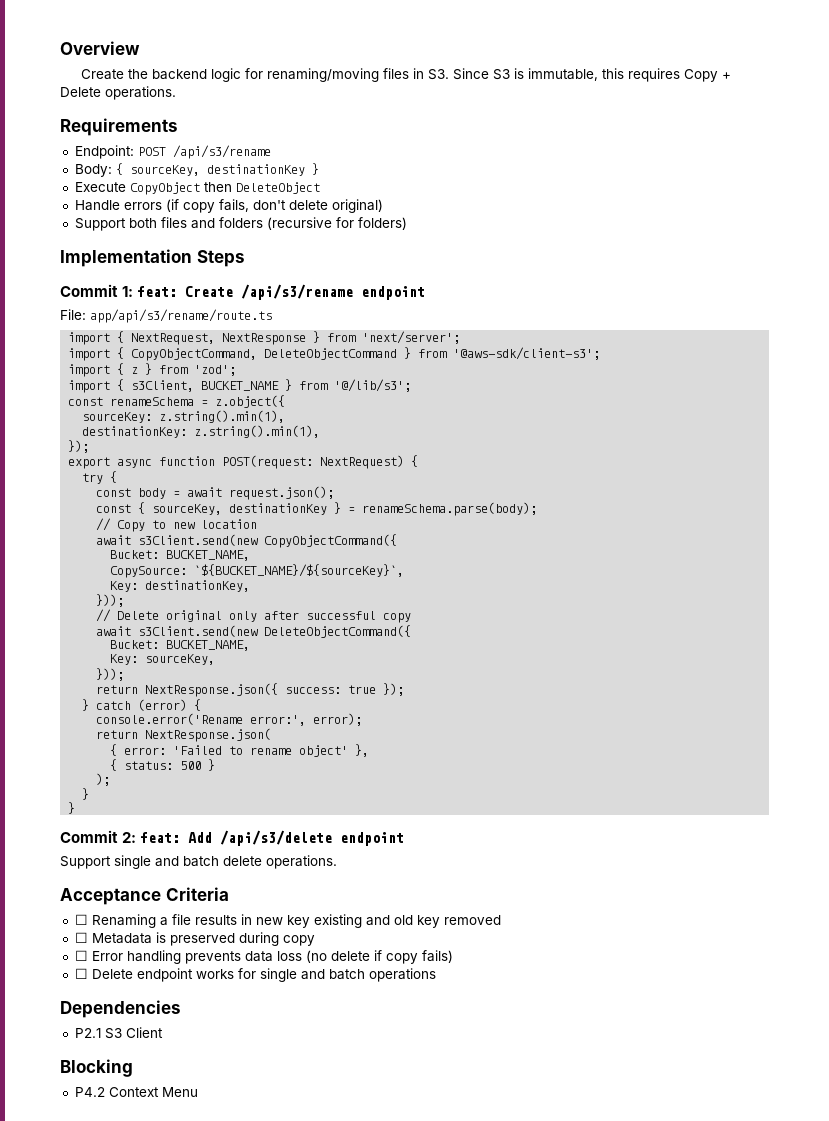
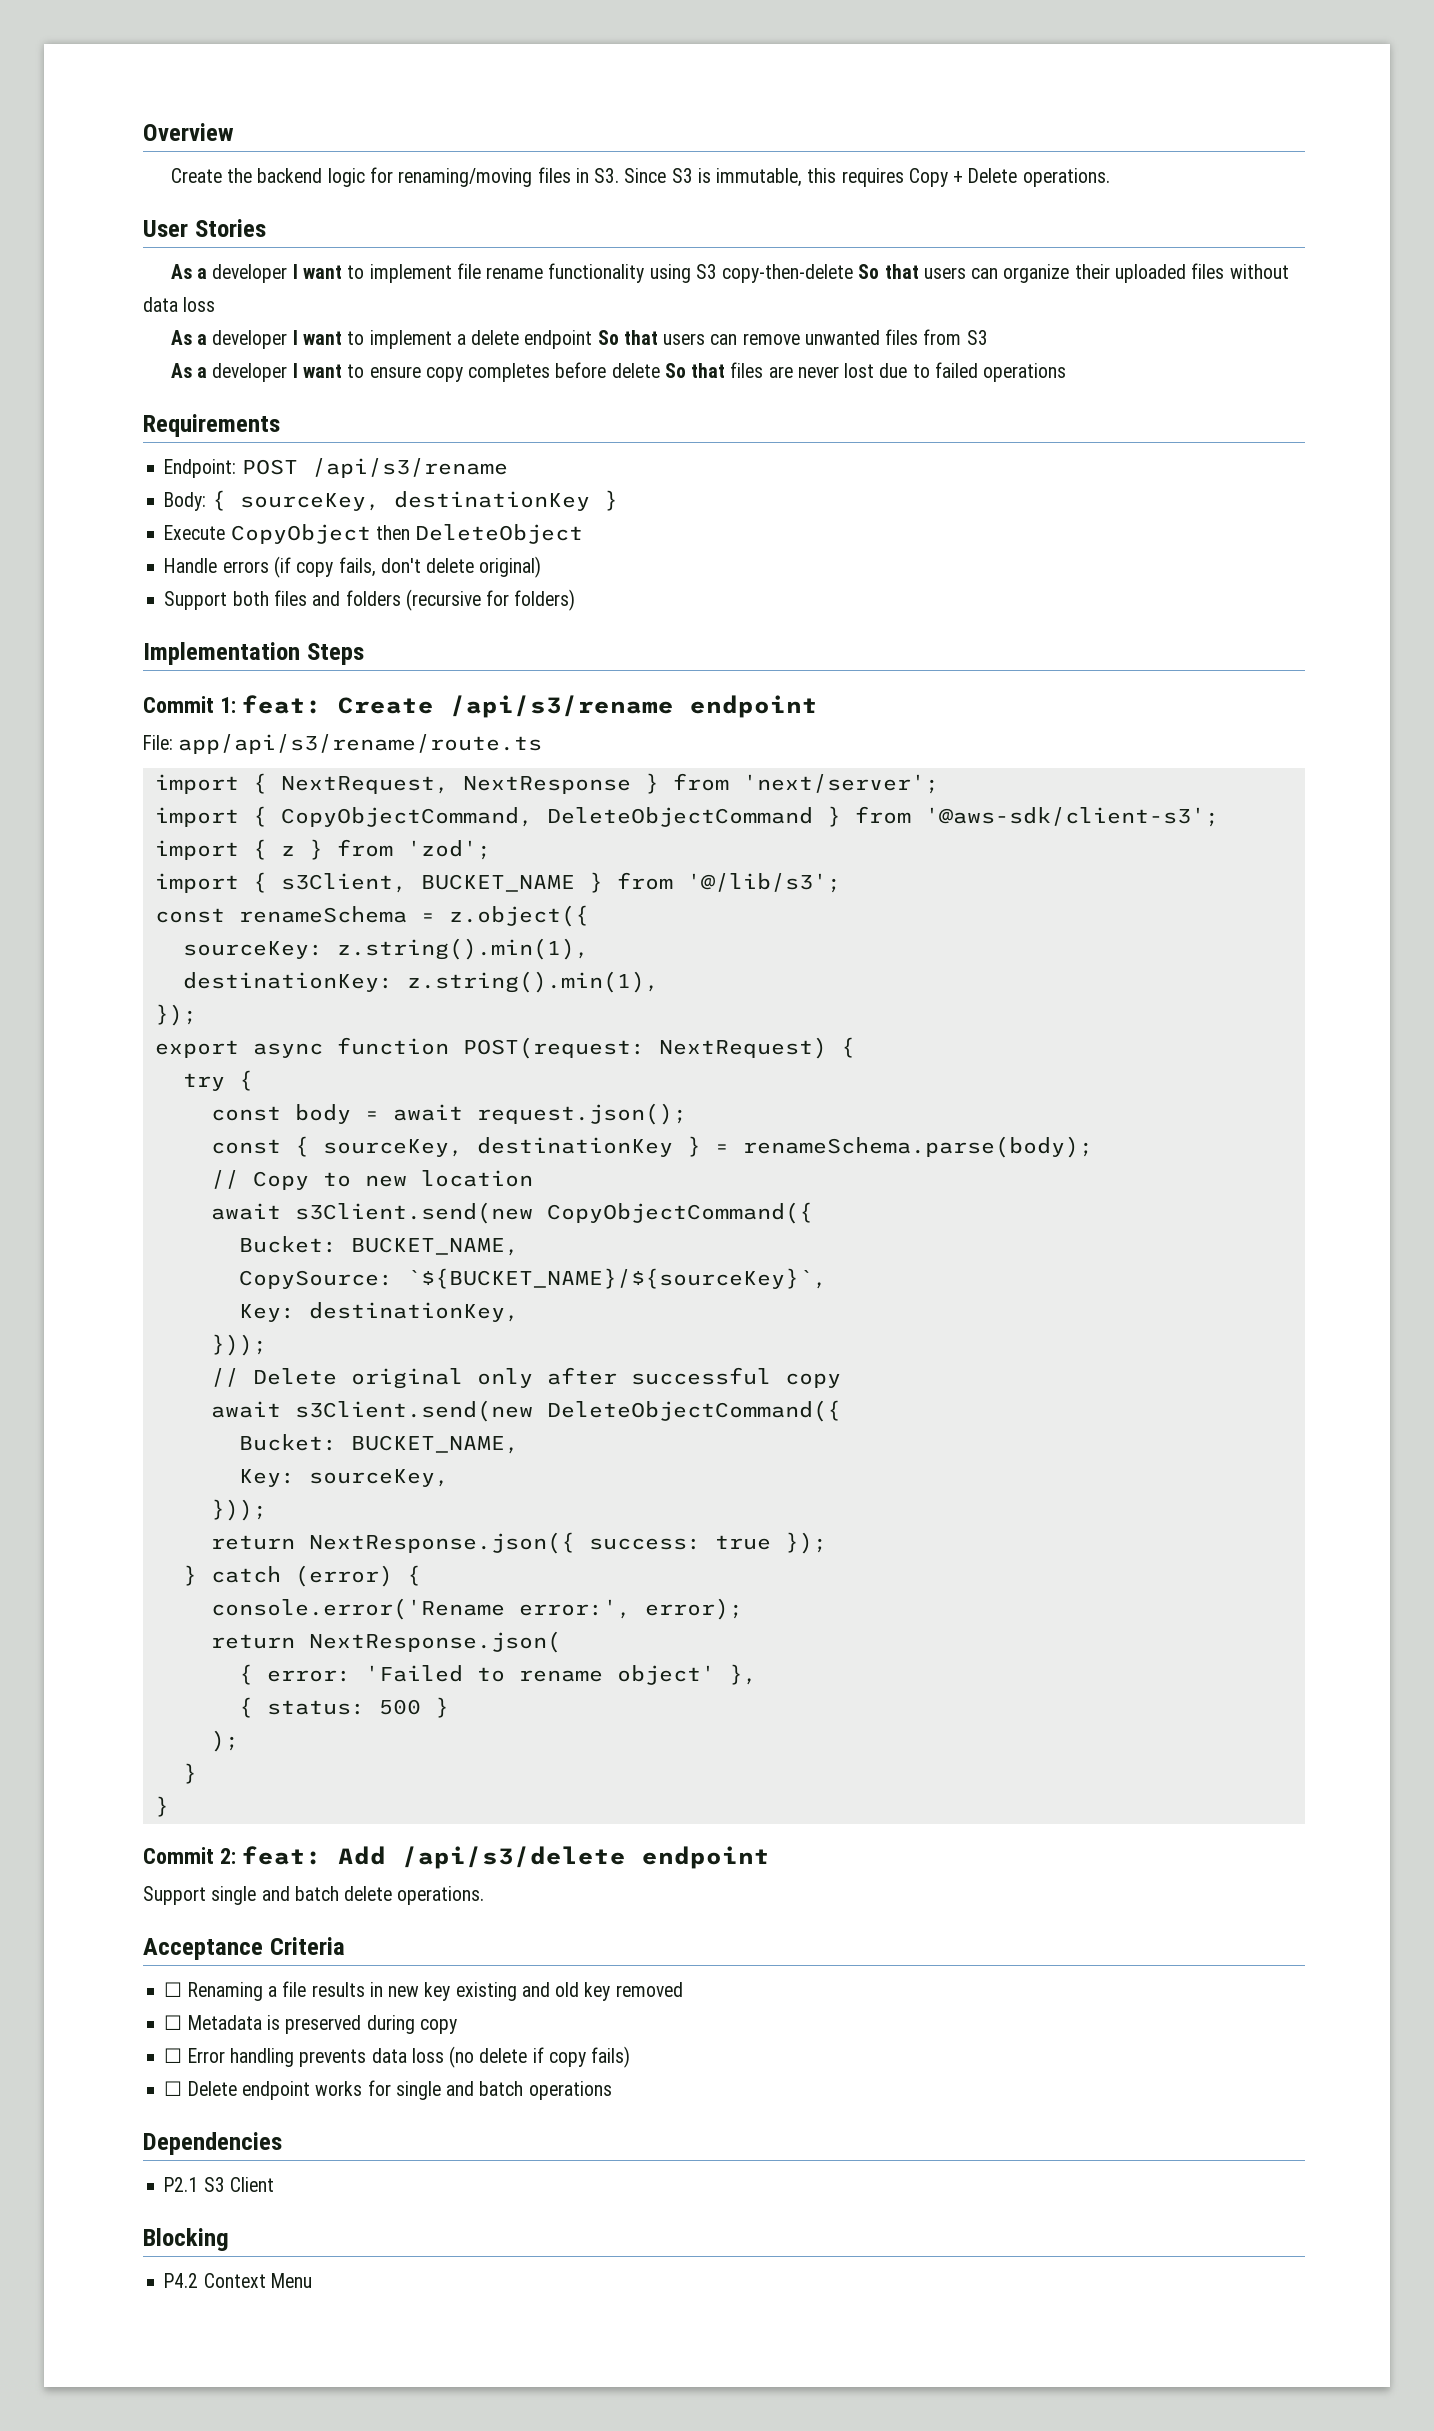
(176, 93) none -> [143,219,266,237] [170,263,1289,283] [143,297,216,312] [170,329,988,349] [170,362,1067,382] // User Stories // As a developer I want to implement file rename functionality using S3 copy-then-delete So that users can organize their uploaded files without data loss // As a developer I want to implement a delete endpoint So that users can remove unwanted files from S3 // As a developer I want to ensure copy completes before delete So that files are never lost due to failed operations

